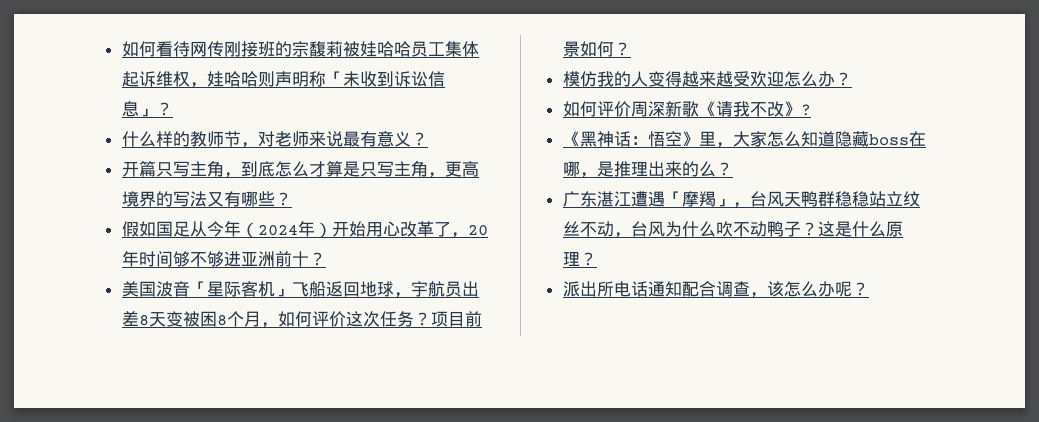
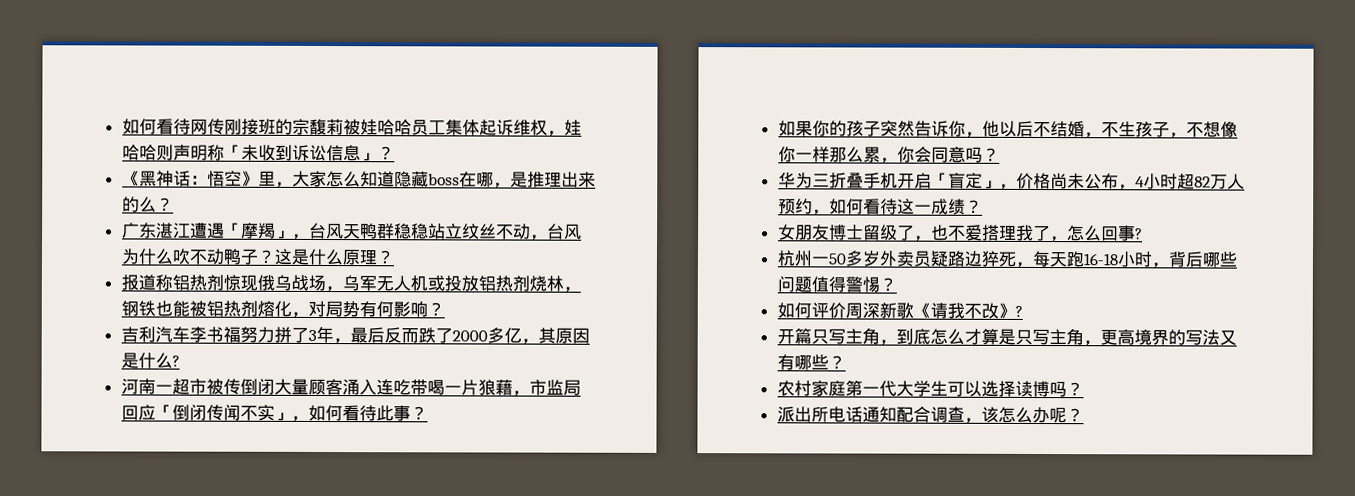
[121,131,428,148] [121,160,479,178] [121,191,292,207] [121,220,488,238] [121,250,326,267] [121,281,479,298] [121,311,482,328] [562,41,631,57] [562,71,852,87] [562,101,811,117] // 什么样的教师节，对老师来说最有意义？ // 开篇只写主角，到底怎么才算是只写主角，更高境界的写法又有哪些？ // 假如国足从今年（2024年）开始用心改革了，20年时间够不够进亚洲前十？ // 美国波音「星际客机」飞船返回地球，宇航员出差8天变被困8个月，如何评价这次任务？项目前景如何？ // 模仿我的人变得越来越受欢迎怎么办？ // 如何评价周深新歌《请我不改》? -> (395, 153) none
(597, 259) none -> [120,274,581,293] [120,300,445,318] [120,325,590,345] [120,352,180,369] [120,378,581,397] [120,404,428,422] [777,120,1238,139] [777,146,1000,164] [777,172,1245,191] [777,198,983,216] [777,224,1143,243] [776,250,1237,269] [776,276,897,293] [776,302,1023,319] [776,327,1237,347] [776,354,846,371] [776,380,1084,398] // 报道称铝热剂惊现俄乌战场，乌军无人机或投放铝热剂烧林，钢铁也能被铝热剂熔化，对局势有何影响？ // 吉利汽车李书福努力拼了3年，最后反而跌了2000多亿，其原因是什么? // 河南一超市被传倒闭大量顾客涌入连吃带喝一片狼藉，市监局回应「倒闭传闻不实」，如何看待此事？ // 如果你的孩子突然告诉你，他以后不结婚，不生孩子，不想像你一样那么累，你会同意吗？ // 华为三折叠手机开启「盲定」，价格尚未公布，4小时超82万人预约，如何看待这一成绩？ // 女朋友博士留级了，也不爱搭理我了，怎么回事? // 杭州一50多岁外卖员疑路边猝死，每天跑16-18小时，背后哪些问题值得警惕？ // 如何评价周深新歌《请我不改》? // 开篇只写主角，到底怎么才算是只写主角，更高境界的写法又有哪些？ // 农村家庭第一代大学生可以选择读博吗？

